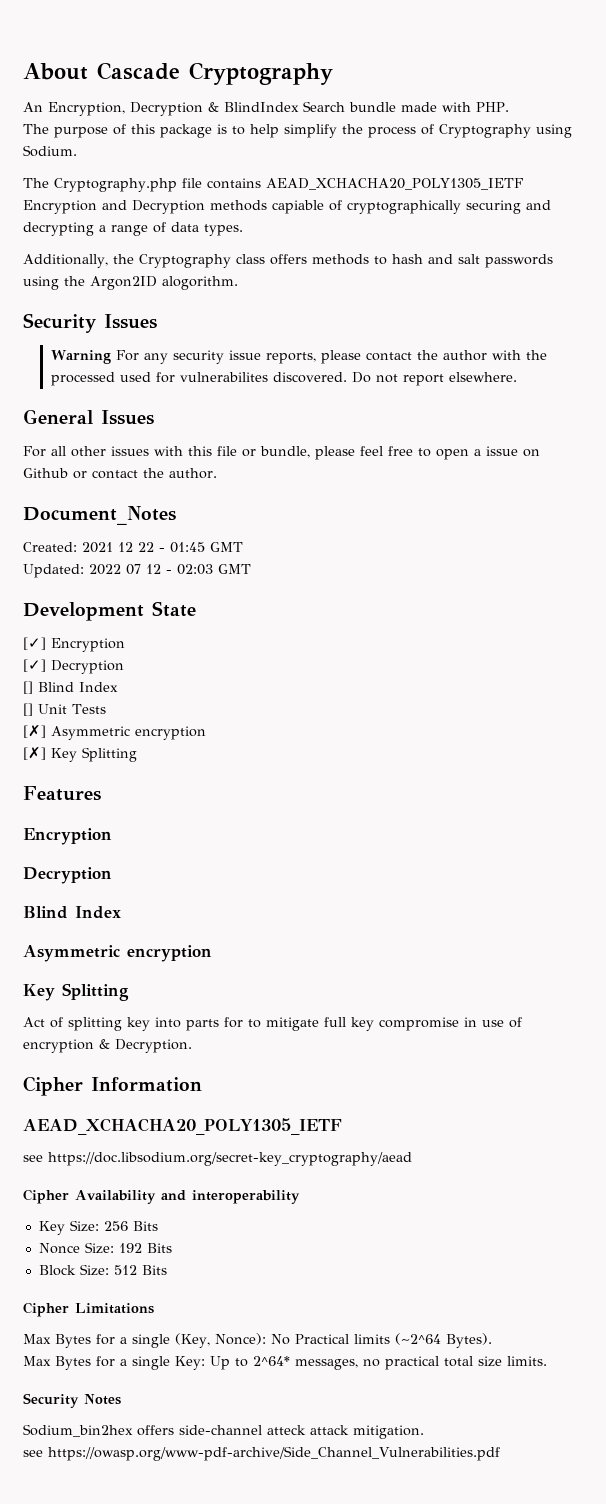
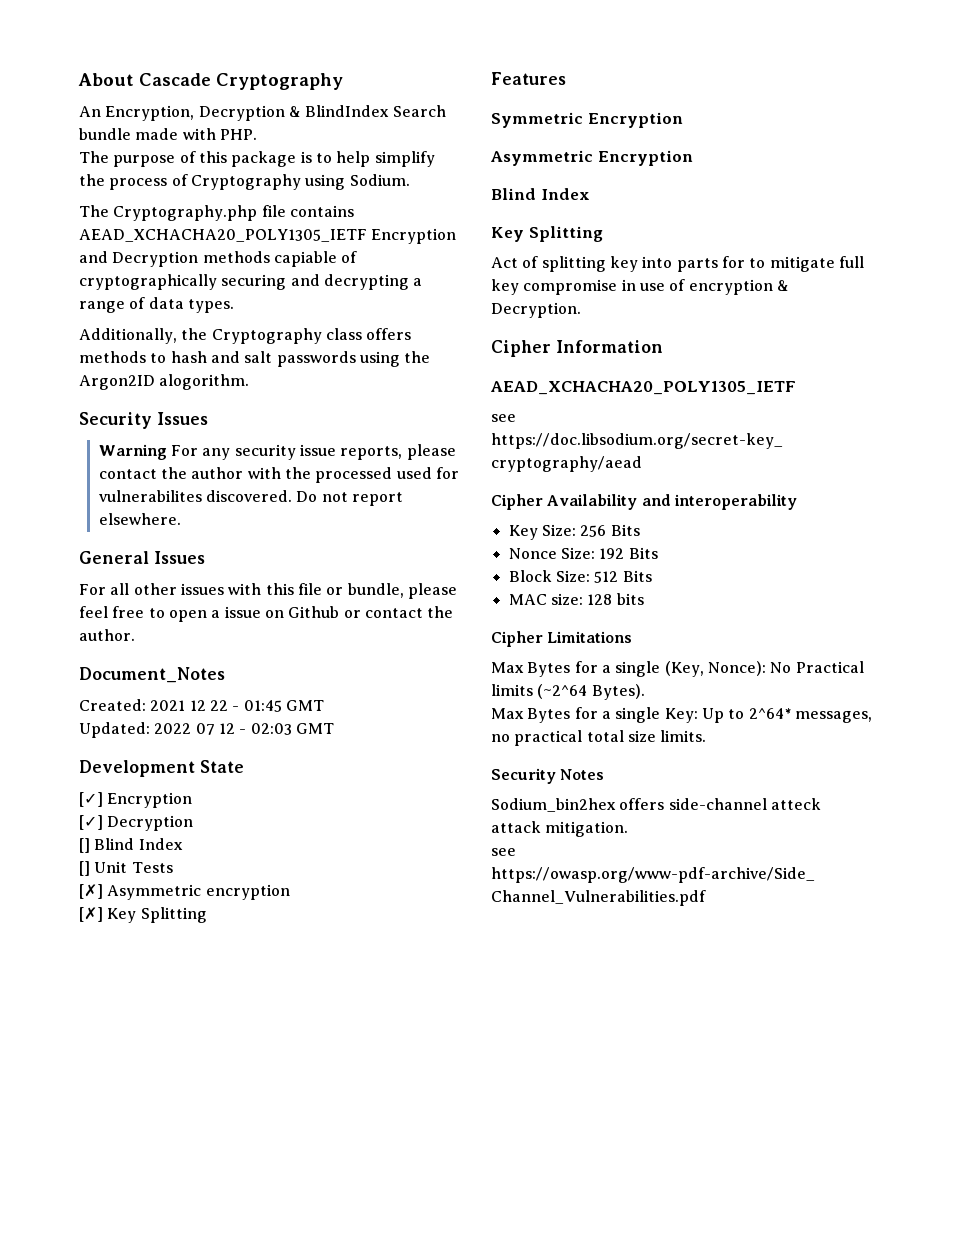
[23,828,112,845] [23,867,112,884] [23,906,121,919] [23,945,212,962] Encryption // Decryption // Blind Index // Asymmetric encryption -> [491,112,683,128] [490,150,693,166] [491,188,590,200] Symmetric Encryption // Asymmetric Encryption // Blind Index
(167, 1270) none -> [508,593,644,605] // MAC size: 128 bits

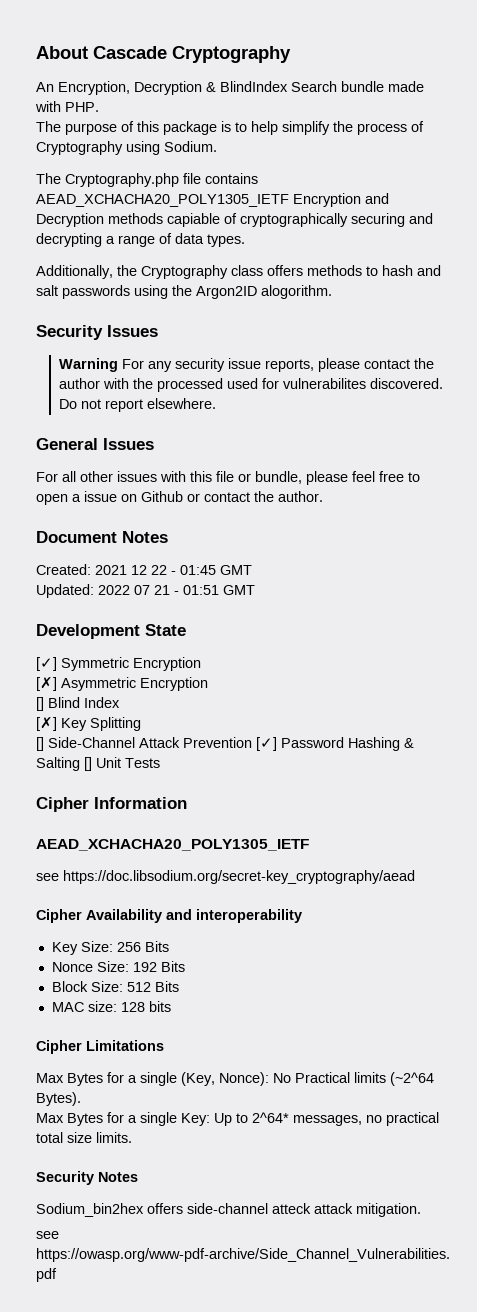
[79,667,225,683] Document_Notes -> [36,531,168,543] Document Notes
[218,723,292,735] 12 - 02:03 -> [154,585,219,595] 21 - 01:51
[107,792,193,808] [79,815,194,831] Encryption // [✓] Decryption -> [61,657,201,671] [36,677,208,691] Symmetric Encryption // [✗] Asymmetric Encryption
[79,861,173,876] [79,884,290,900] [79,907,207,923] [491,72,566,85] [491,112,683,128] [490,150,693,166] [491,188,590,200] [491,226,603,242] [491,256,864,272] [491,279,789,295] [491,302,581,318] [] Unit Tests // [✗] Asymmetric encryption // [✗] Key Splitting // Features // Symmetric Encryption // Asymmetric Encryption // Blind Index // Key Splitting // Act of splitting key into parts for to mitigate full key compromise in use of encryption & Decryption. -> [36,717,141,731] [36,737,414,751] [36,757,160,771] [✗] Key Splitting // [] Side-Channel Attack Prevention [✓] Password Hashing & Salting [] Unit Tests

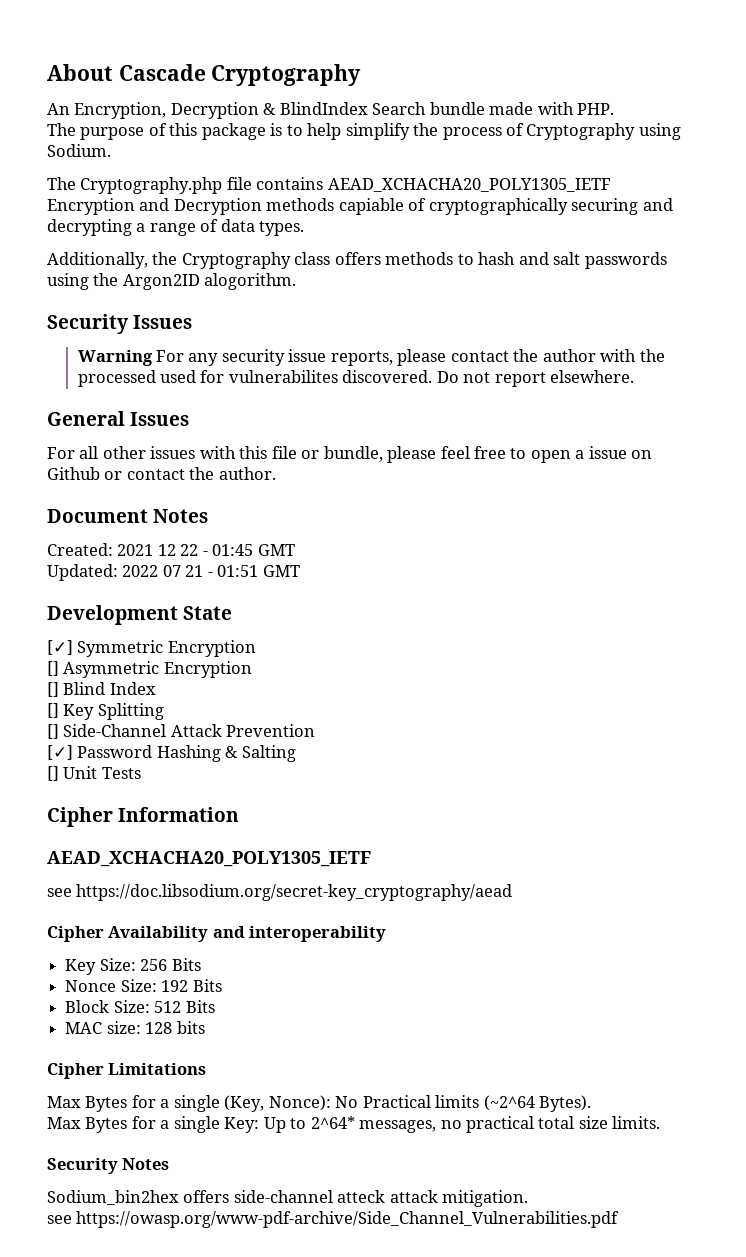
[36,677,57,691] [✗] -> [47,661,59,676] []
[36,717,57,731] [✗] -> [47,703,59,718] []
(252, 742) none -> (316, 730) //
(80, 764) none -> (296, 753) //

